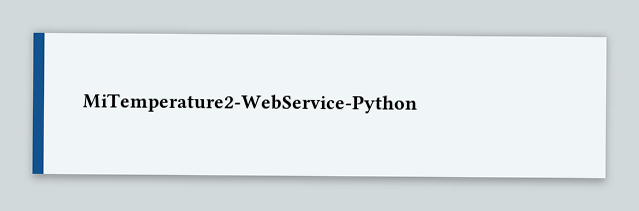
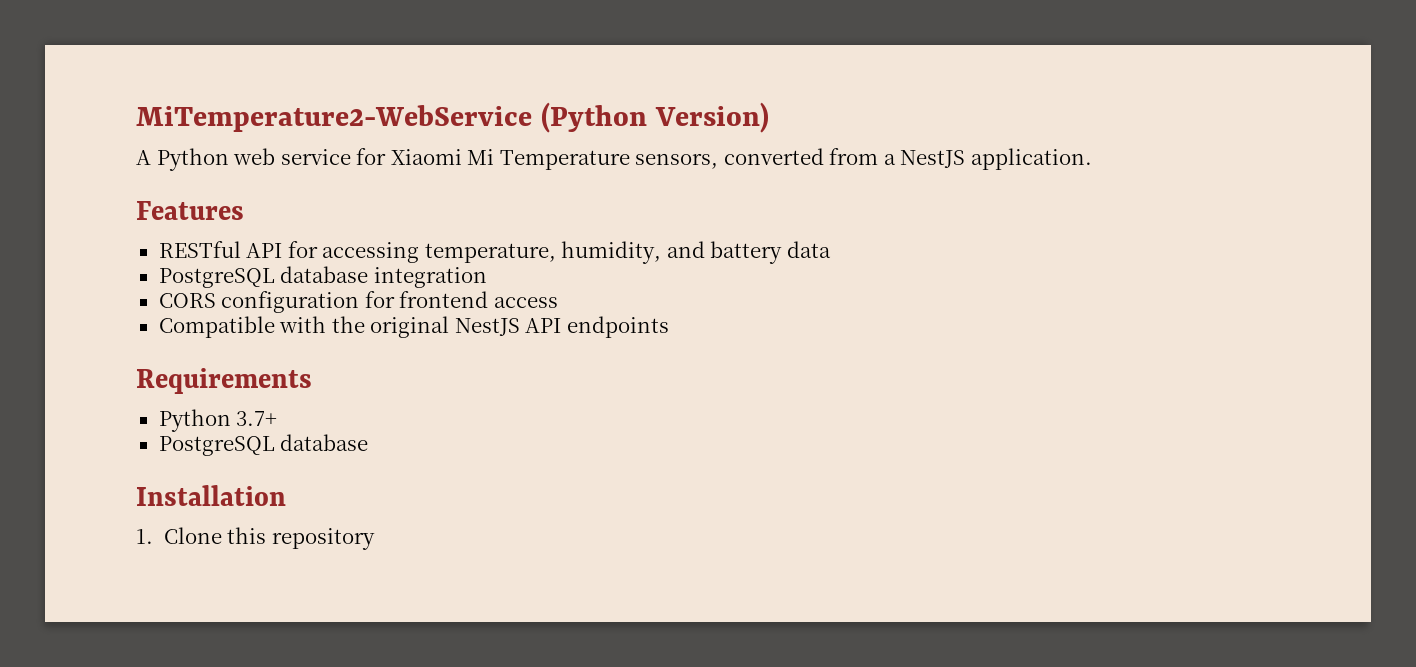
[82,93,418,114] MiTemperature2-WebService-Python -> [136,102,769,133] [136,148,1092,171] [136,201,244,220] [158,241,831,264] [158,266,487,288] [158,291,558,313] [158,316,669,338] [136,368,312,394] [158,409,278,432] [158,434,369,456] [136,485,286,506] [136,527,375,550] MiTemperature2-WebService (Python Version) // A Python web service for Xiaomi Mi Temperature sensors, converted from a NestJS application. // Features // RESTful API for accessing temperature, humidity, and battery data // PostgreSQL database integration // CORS configuration for frontend access // Compatible with the original NestJS API endpoints // Requirements // Python 3.7+ // PostgreSQL database // Installation // 1. Clone this repository

